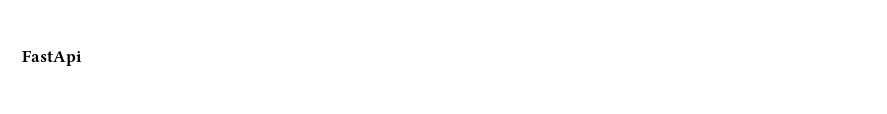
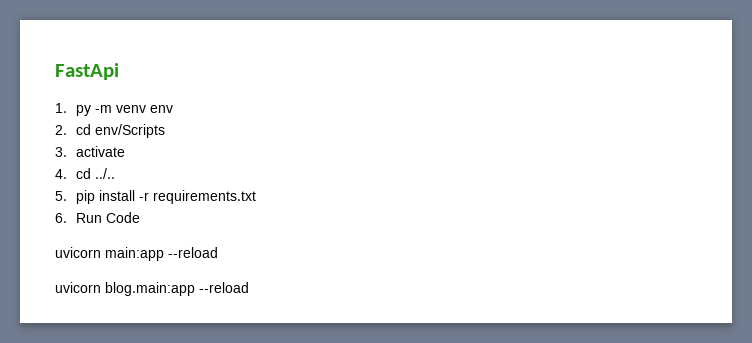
(82, 58) none -> [55,103,174,116] [55,124,166,138] [55,146,126,157] [55,168,116,179] [55,190,257,204] [55,212,141,223] [55,247,218,261] [55,282,249,296] // 1. py -m venv env // 2. cd env/Scripts // 3. activate // 4. cd ../.. // 5. pip install -r requirements.txt // 6. Run Code // uvicorn main:app --reload // uvicorn blog.main:app --reload

